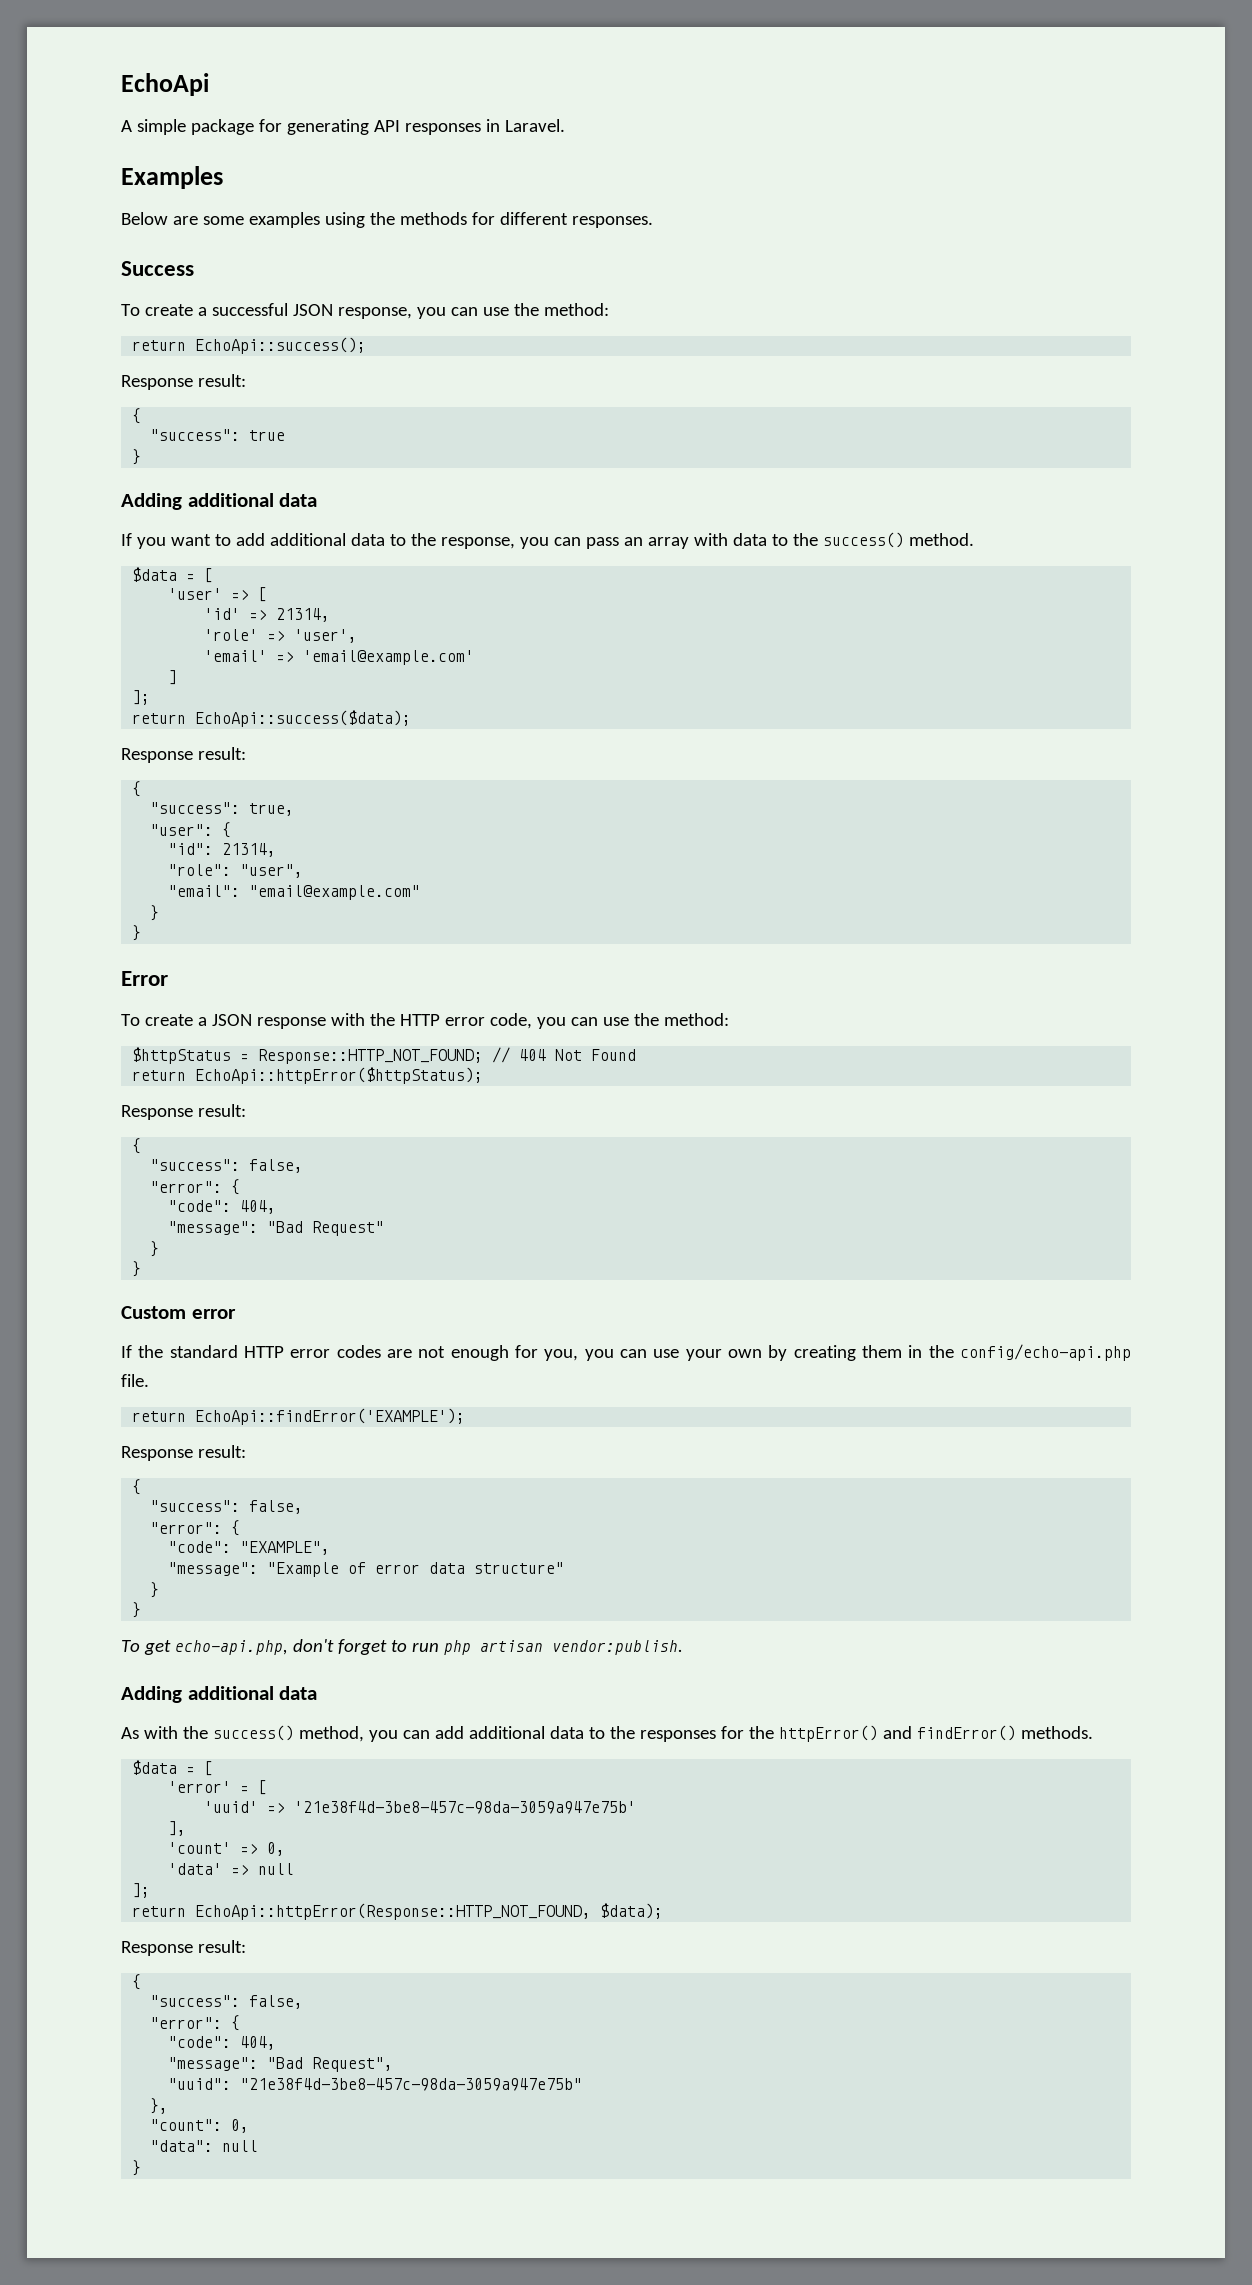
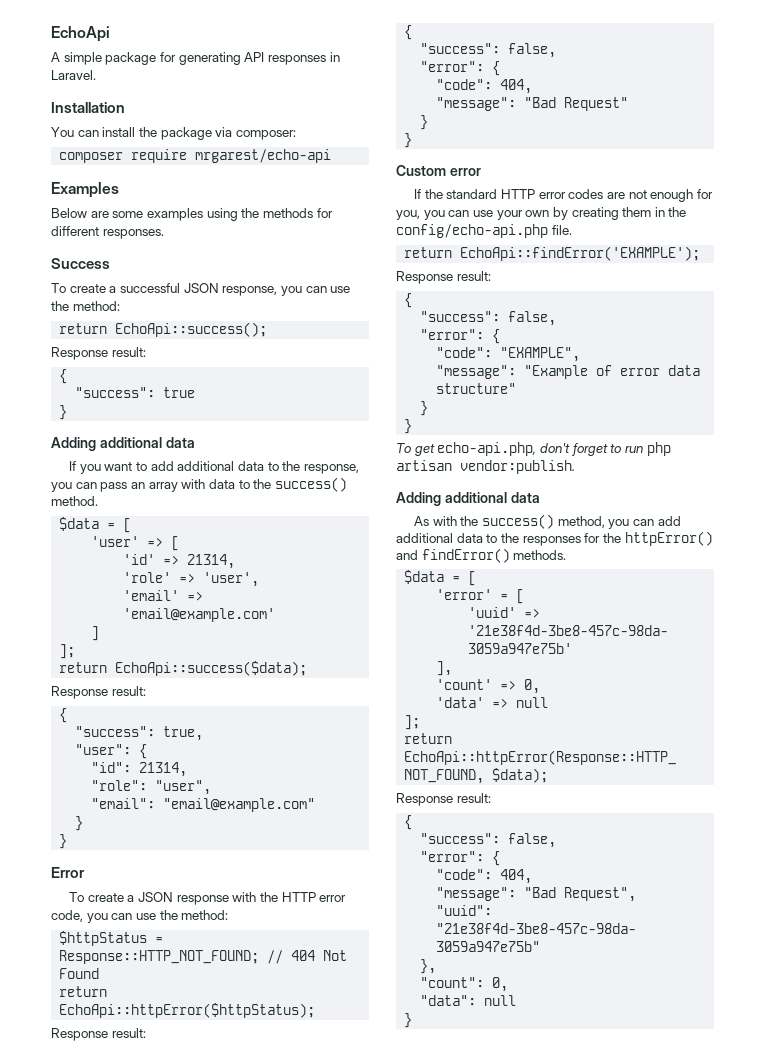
(565, 125) none -> [51,102,125,113] [51,127,296,140] [59,149,332,163] // Installation // You can install the package via composer: // composer require mrgarest/echo-api

